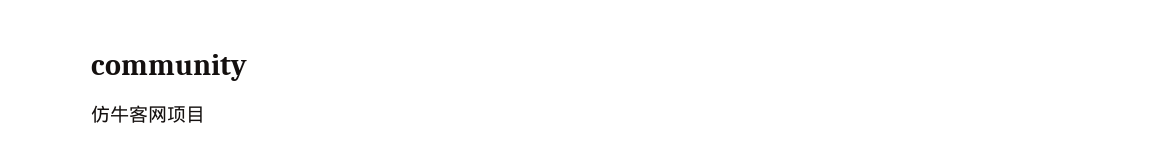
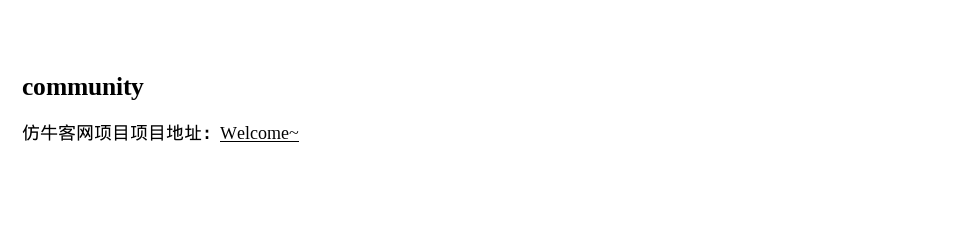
(205, 114) none -> [130,124,299,141] 项目地址：Welcome~

